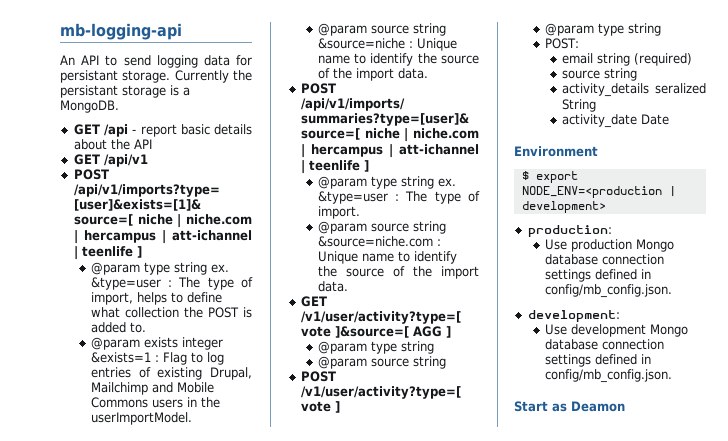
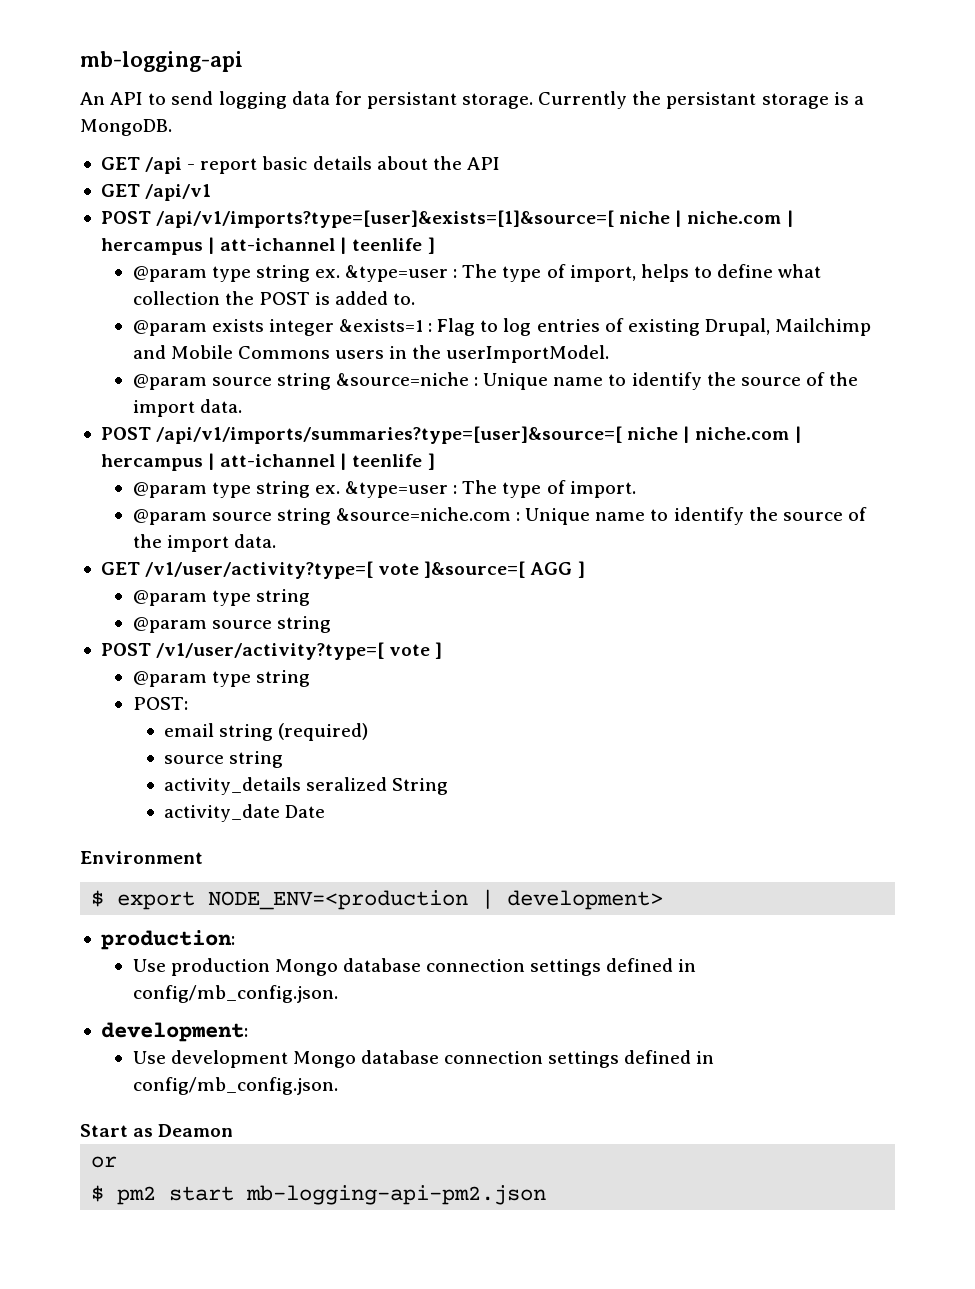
(625, 406) none -> [91,1156,118,1168] [91,1185,547,1205] // or // $ pm2 start mb-logging-api-pm2.json

